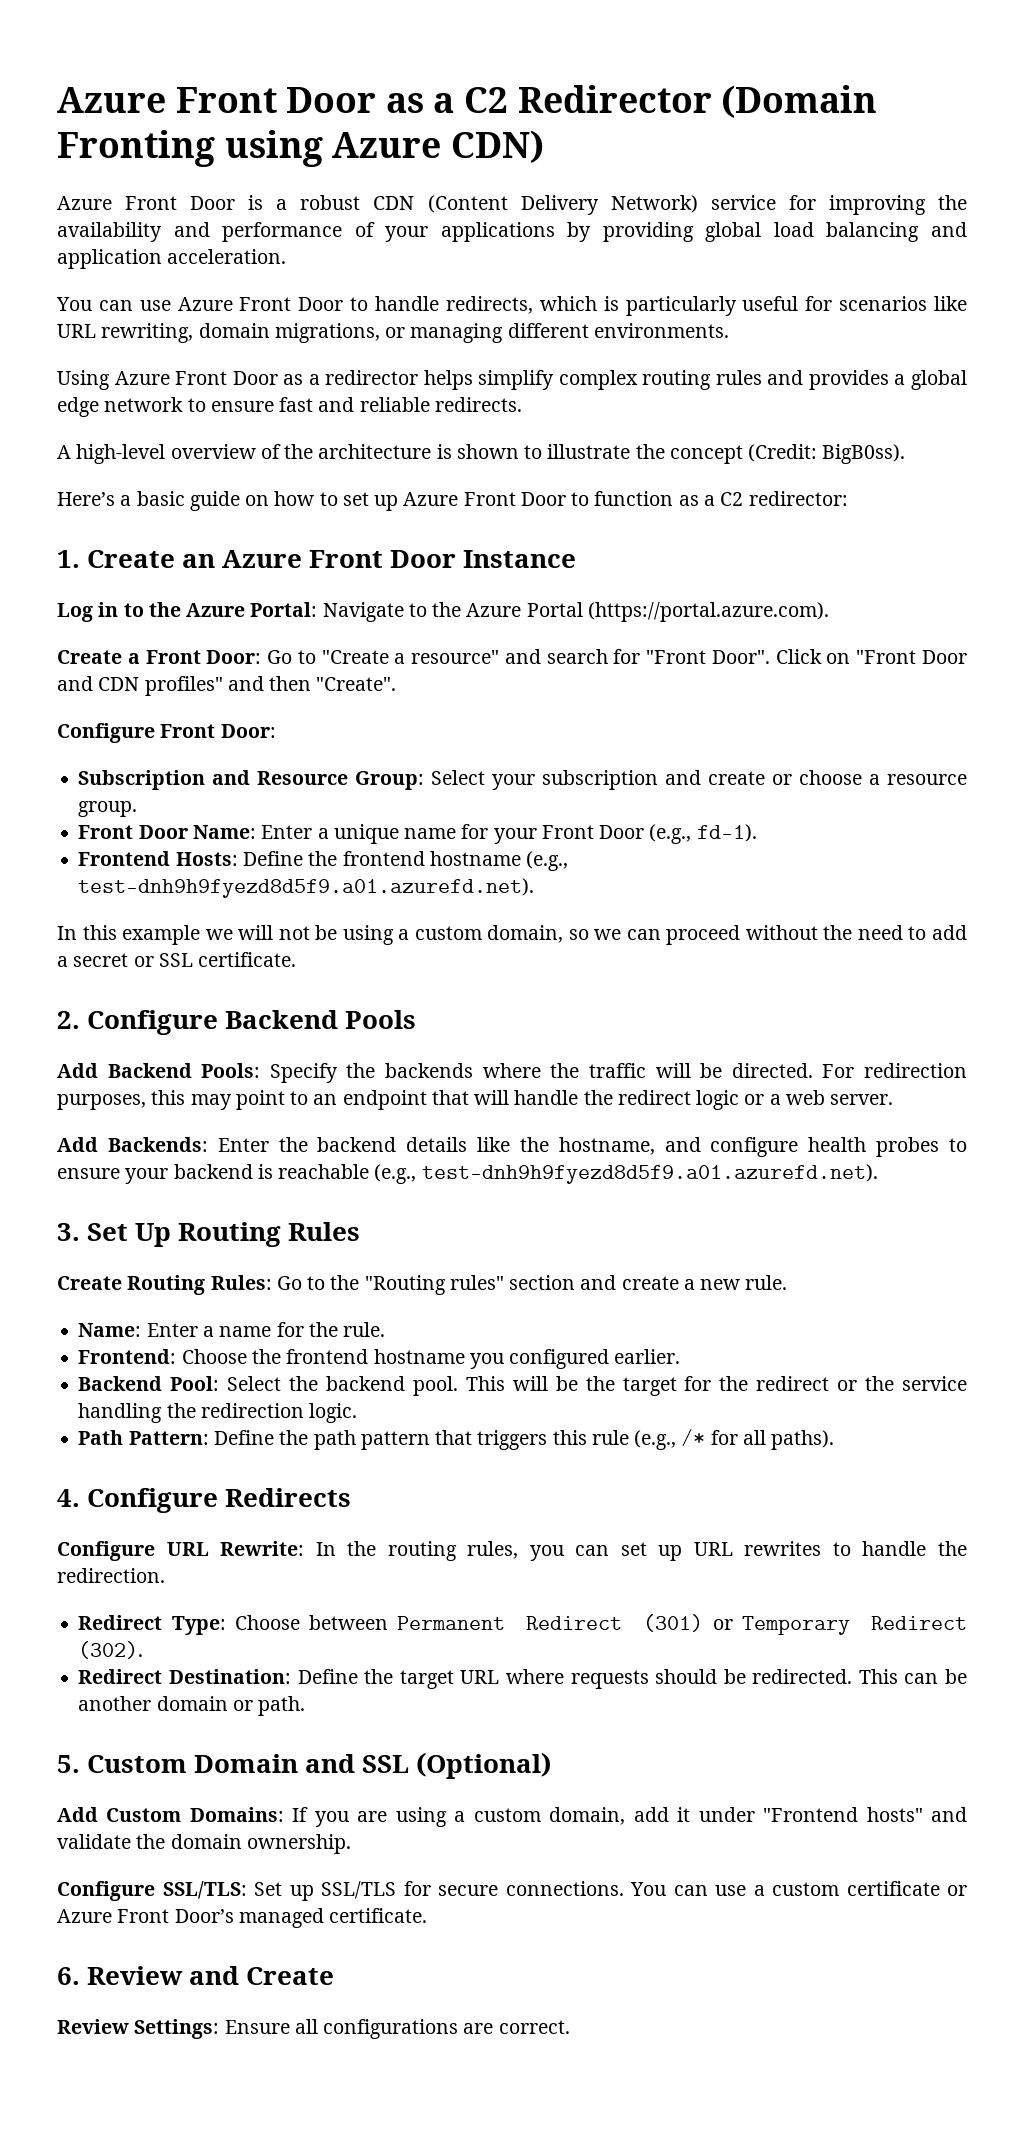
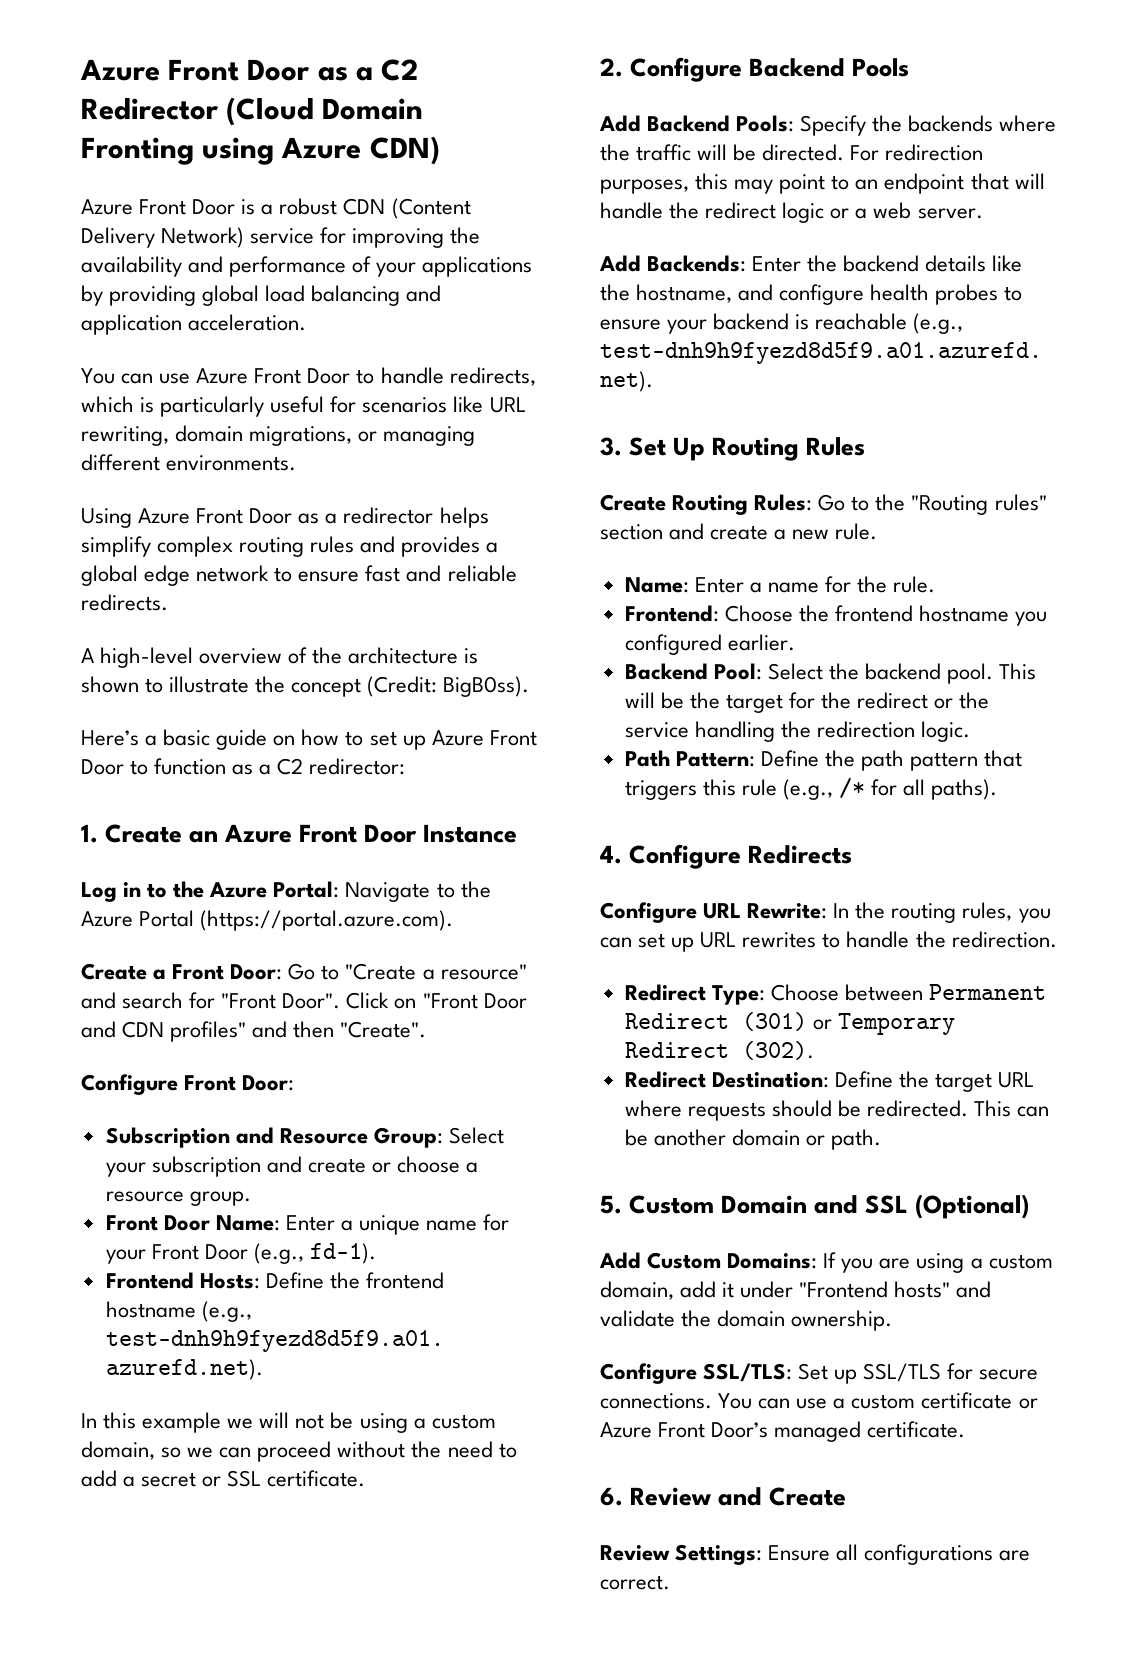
[721,85,878,118] (Domain -> [226,97,424,126] (Cloud Domain

